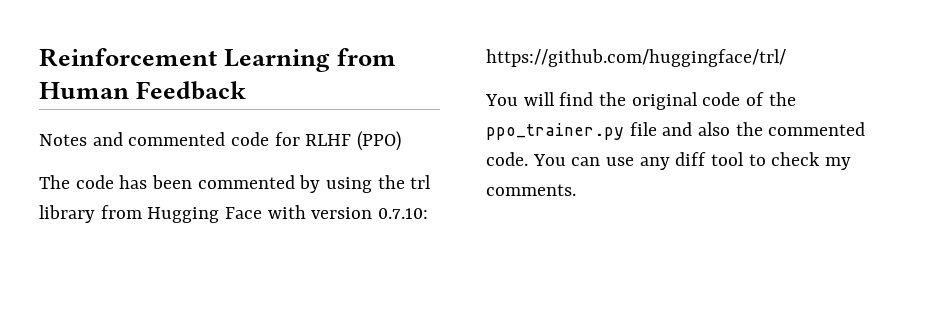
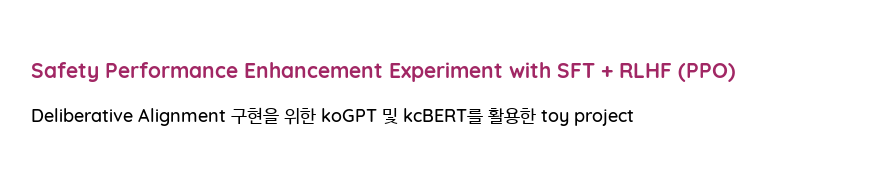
[39,48,397,72] [39,81,247,100] [39,131,402,151] [39,175,432,193] [39,205,429,223] [486,49,786,67] [485,92,796,110] [486,122,866,140] [486,152,852,170] [486,184,576,196] Reinforcement Learning from Human Feedback // Notes and commented code for RLHF (PPO) // The code has been commented by using the trl library from Hugging Face with version 0.7.10: https://github.com/huggingface/trl/ // You will find the original code of the ppo_trainer.py file and also the commented code. You can use any diff tool to check my comments. -> [31,62,736,82] [31,107,634,126] Safety Performance Enhancement Experiment with SFT + RLHF (PPO) // Deliberative Alignment 구현을 위한 koGPT 및 kcBERT를 활용한 toy project

